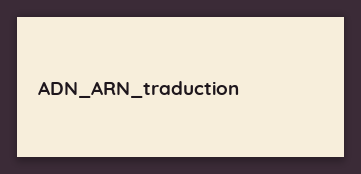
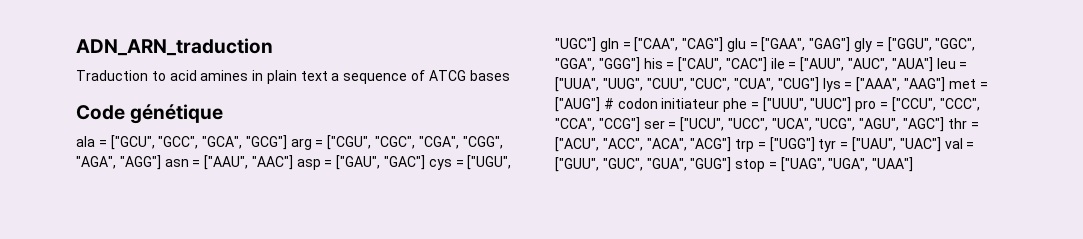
(239, 89) none -> [76,70,510,84] [76,104,224,124] [76,135,503,150] [76,155,512,170] [555,37,976,52] [555,57,968,72] [555,77,988,92] [555,97,980,112] [555,117,979,132] [555,137,975,152] [555,157,914,172] // Traduction to acid amines in plain text a sequence of ATCG bases // Code génétique // ala = ["GCU", "GCC", "GCA", "GCG"] arg = ["CGU", "CGC", "CGA", "CGG", "AGA", "AGG"] asn = ["AAU", "AAC"] asp = ["GAU", "GAC"] cys = ["UGU", "UGC"] gln = ["CAA", "CAG"] glu = ["GAA", "GAG"] gly = ["GGU", "GGC", "GGA", "GGG"] his = ["CAU", "CAC"] ile = ["AUU", "AUC", "AUA"] leu = ["UUA", "UUG", "CUU", "CUC", "CUA", "CUG"] lys = ["AAA", "AAG"] met = ["AUG"] # codon initiateur phe = ["UUU", "UUC"] pro = ["CCU", "CCC", "CCA", "CCG"] ser = ["UCU", "UCC", "UCA", "UCG", "AGU", "AGC"] thr = ["ACU", "ACC", "ACA", "ACG"] trp = ["UGG"] tyr = ["UAU", "UAC"] val = ["GUU", "GUC", "GUA", "GUG"] stop = ["UAG", "UGA", "UAA"]

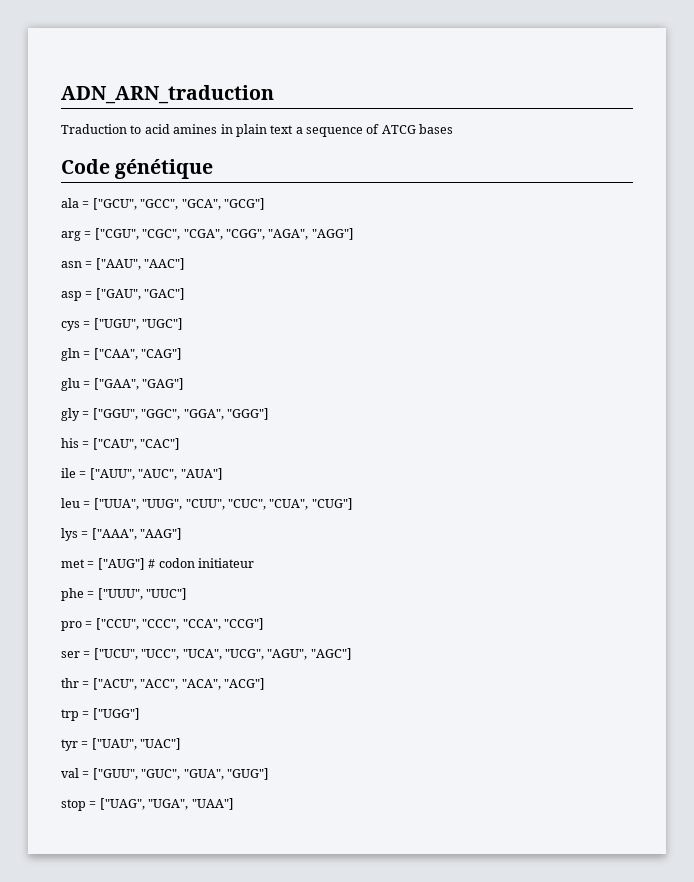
(287, 142) none -> (265, 204) //
(161, 162) none -> (354, 234) //
(293, 162) none -> (186, 264) //
(426, 162) none -> (186, 294) //
(596, 44) none -> (184, 324) //
(724, 44) none -> (183, 354) //
(851, 44) none -> (185, 384) //
(640, 64) none -> (269, 414) //
(767, 64) none -> (181, 444) //
(933, 64) none -> (223, 474) //
(819, 84) none -> (353, 504) //
(946, 84) none -> (183, 534) //
(720, 103) none -> (254, 563) //
(852, 104) none -> (188, 594) //
(640, 124) none -> (264, 624) //
(945, 124) none -> (352, 654) //
(732, 144) none -> (265, 684) //
(815, 144) none -> (140, 714) //
(941, 144) none -> (182, 744) //
(732, 164) none -> (269, 774) //

